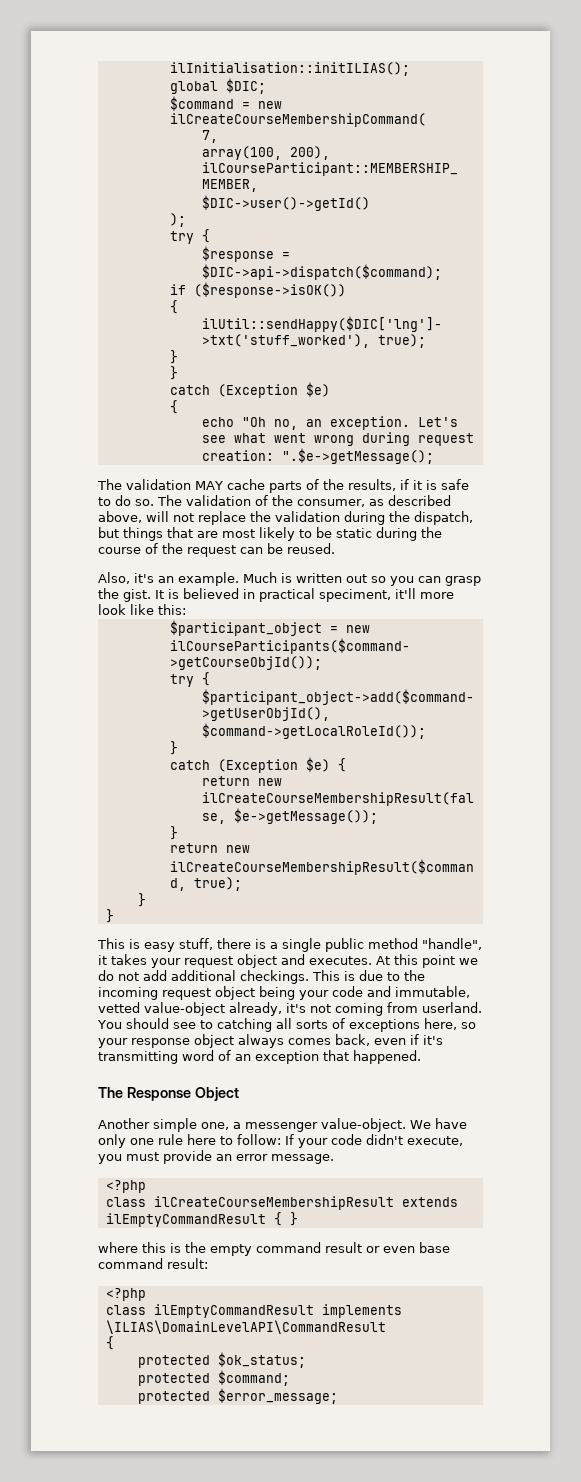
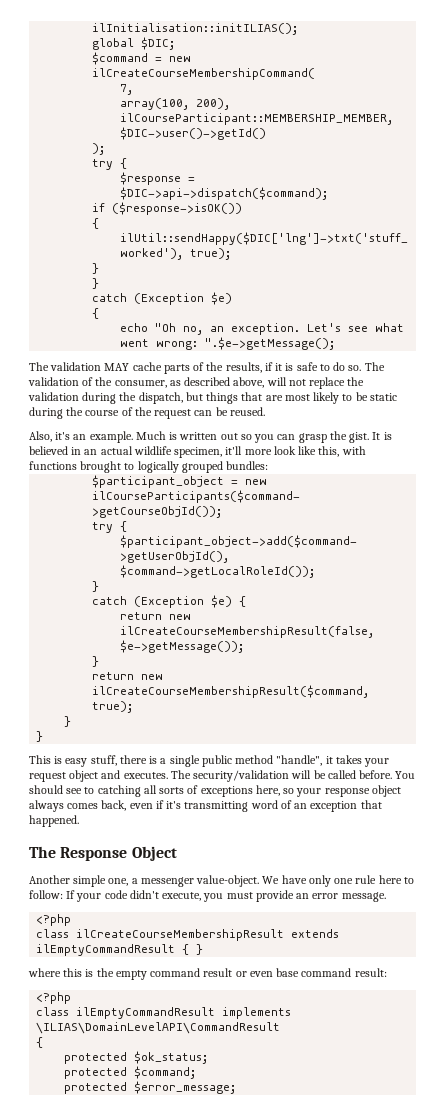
[313,432,474,446] [201,450,274,461] wrong during request creation: -> [156,341,199,350] wrong:
[259,588,454,602] [98,604,186,615] practical speciment, it'll more look like this: -> [84,446,366,458] [29,461,269,473] an actual wildlife specimen, it'll more look like this, with functions brought to logically grouped bundles:
[376,954,478,968] [98,970,425,984] [98,986,470,1000] [98,1002,482,1016] At this point we do not add additional checkings. This is due to the incoming request object being your code and immutable, vetted value-object already, it's not coming from userland. -> [170,770,393,782] The security/validation will be called before.

